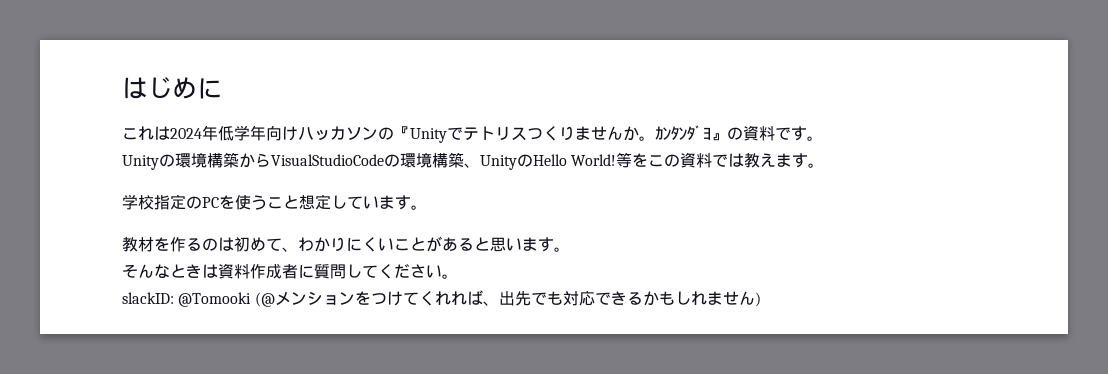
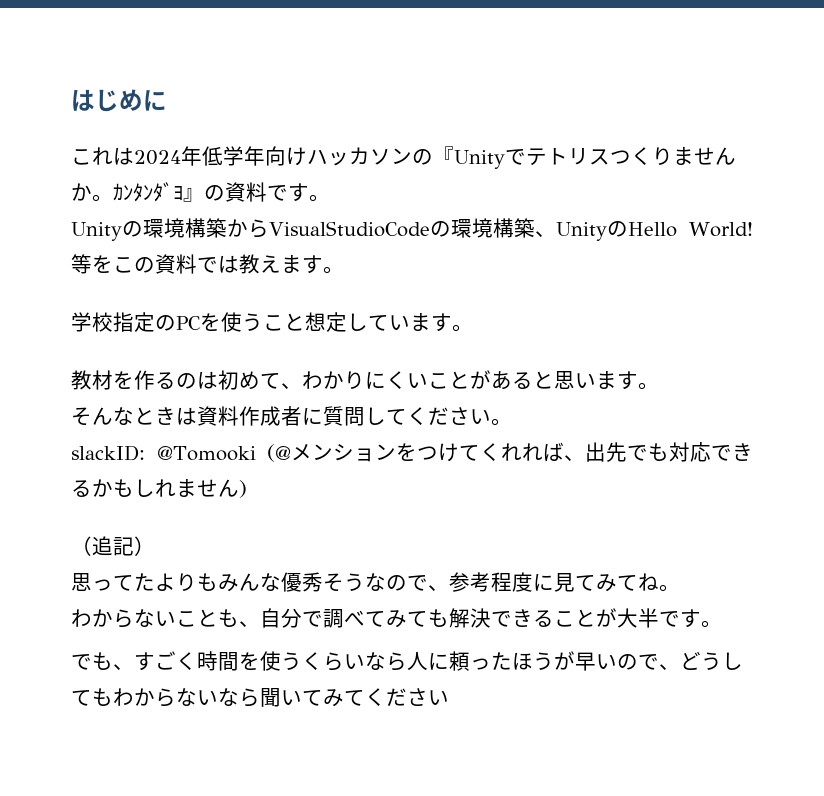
(761, 299) none -> [71,536,155,556] [71,572,680,592] [71,608,722,628] [71,651,743,671] [71,688,449,707] // （追記） // 思ってたよりもみんな優秀そうなので、参考程度に見てみてね。 // わからないことも、自分で調べてみても解決できることが大半です。 // でも、すごく時間を使うくらいなら人に頼ったほうが早いので、どうしてもわからないなら聞いてみてください

